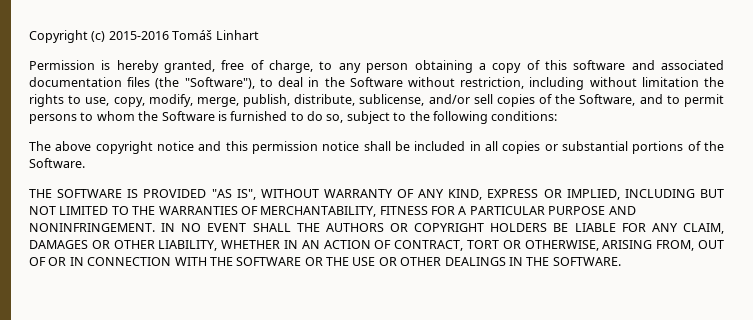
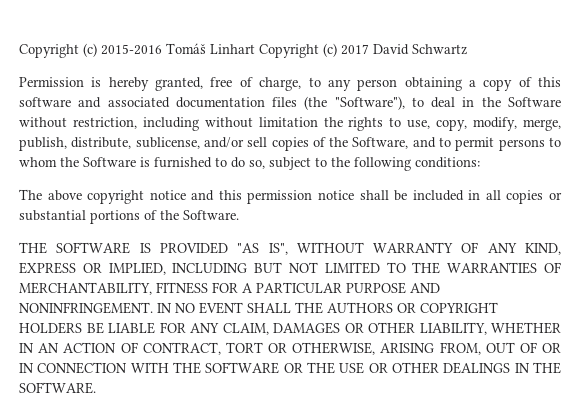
(259, 35) none -> [259,43,467,58] Copyright (c) 2017 David Schwartz

